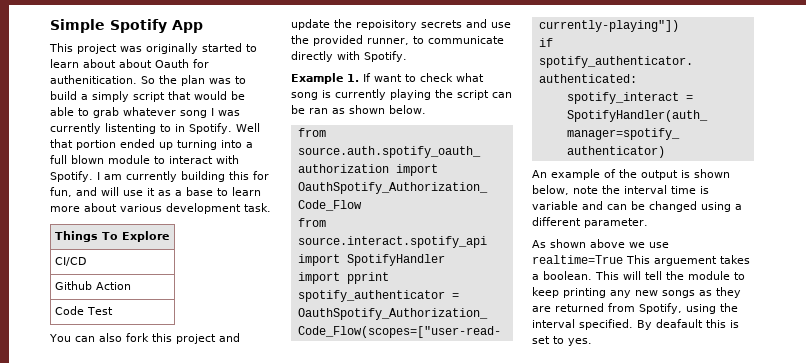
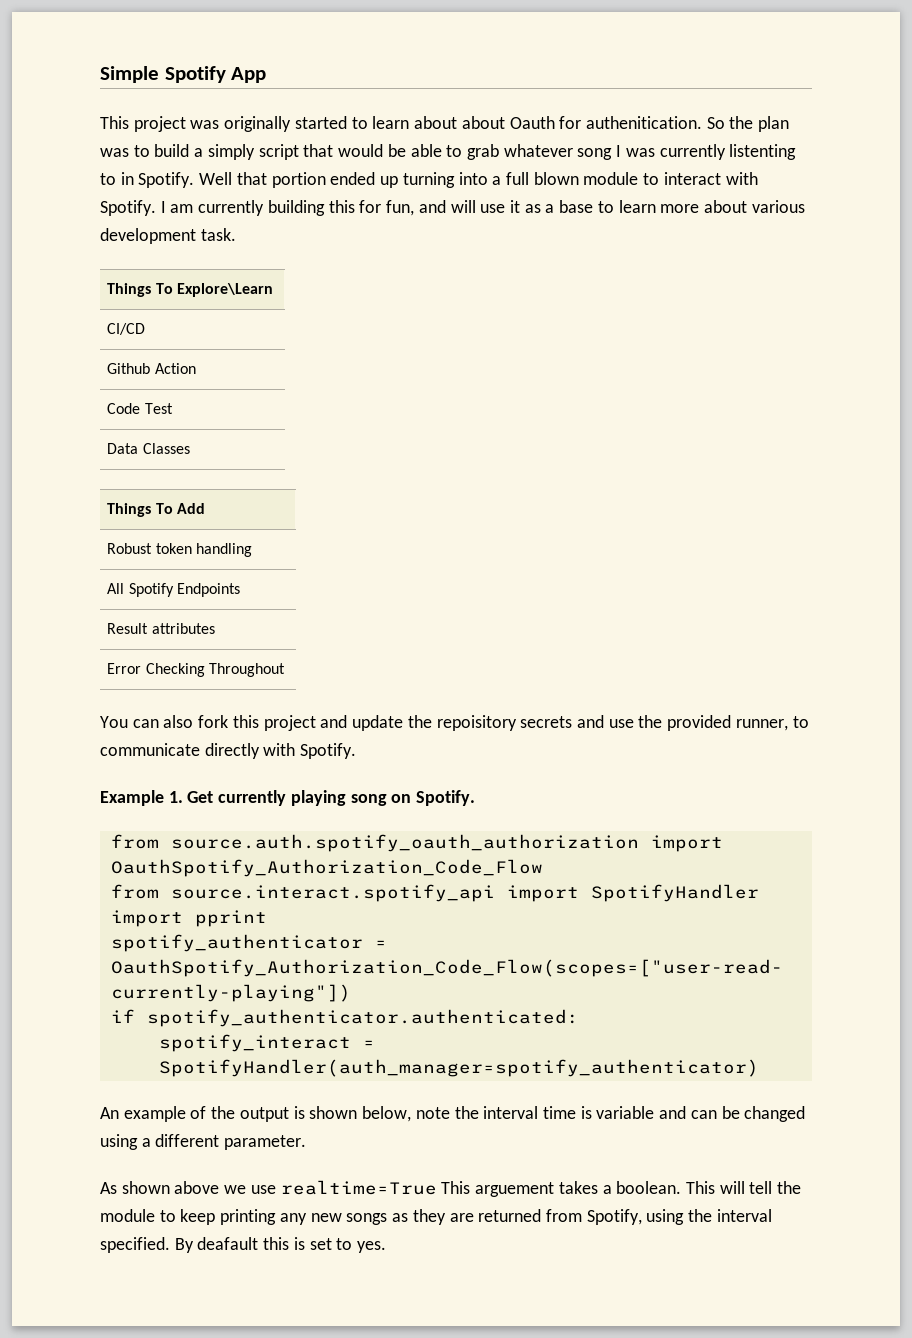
[121,231,169,242] Explore -> [177,283,274,297] Explore\Learn
(113, 311) none -> [107,443,190,454] [107,503,206,517] [107,543,253,557] [107,583,241,597] [107,623,215,634] [107,663,286,677] // Data Classes // Things To Add // Robust token handling // All Spotify Endpoints // Result attributes // Error Checking Throughout
[363,73,484,82] [291,89,512,100] [291,105,426,114] If want to check what song is currently playing the script can be ran as shown below. -> [187,790,476,806] Get currently playing song on Spotify.

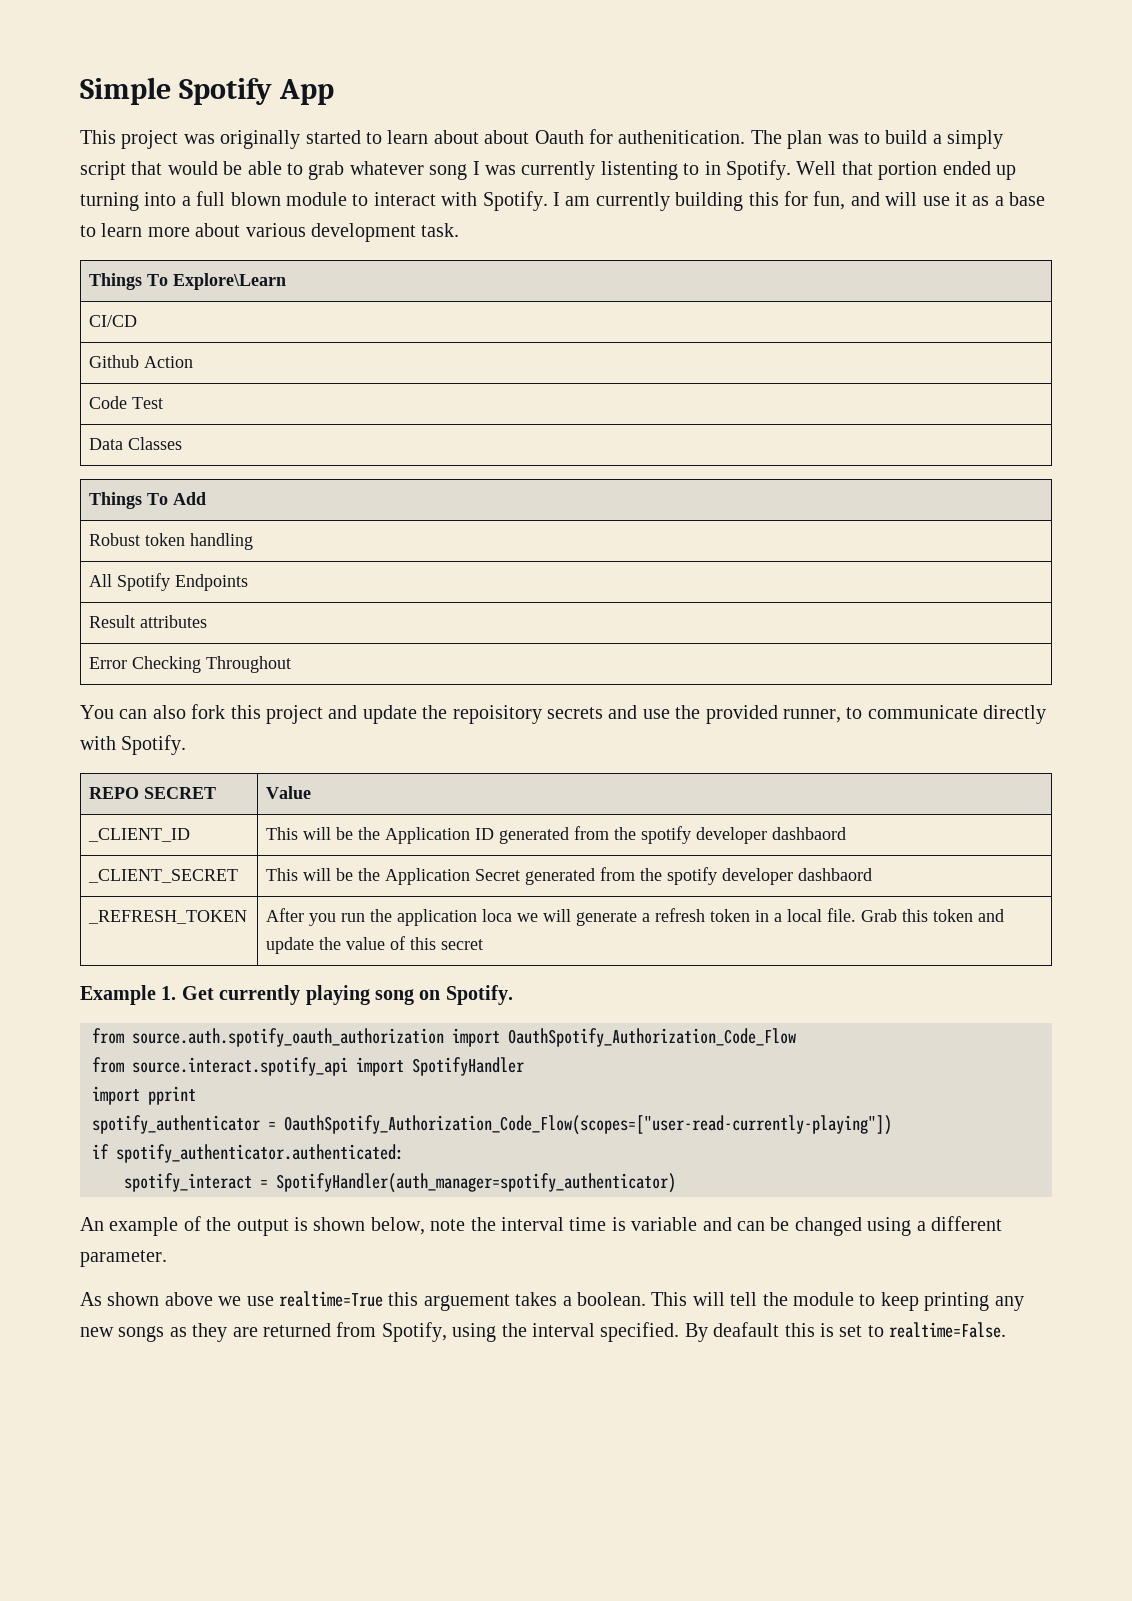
[706,116,754,129] So the -> [750,130,782,144] The
(357, 751) none -> [89,787,217,799] [266,786,312,799] [88,828,191,842] [266,826,847,844] [88,869,239,883] [266,867,873,885] [88,910,248,924] [266,908,1005,926] [266,936,484,954] // REPO SECRET | Value // _CLIENT_ID | This will be the Application ID generated from the spotify developer dashbaord // _CLIENT_SECRET | This will be the Application Secret generated from the spotify developer dashbaord // _REFRESH_TOKEN | After you run the application loca we will generate a refresh token in a local file. Grab this token and update the value of this secret
[441,1181,471,1194] This -> [388,1292,419,1306] this
[357,1241,387,1253] yes. -> [889,1322,1007,1338] realtime=False.

